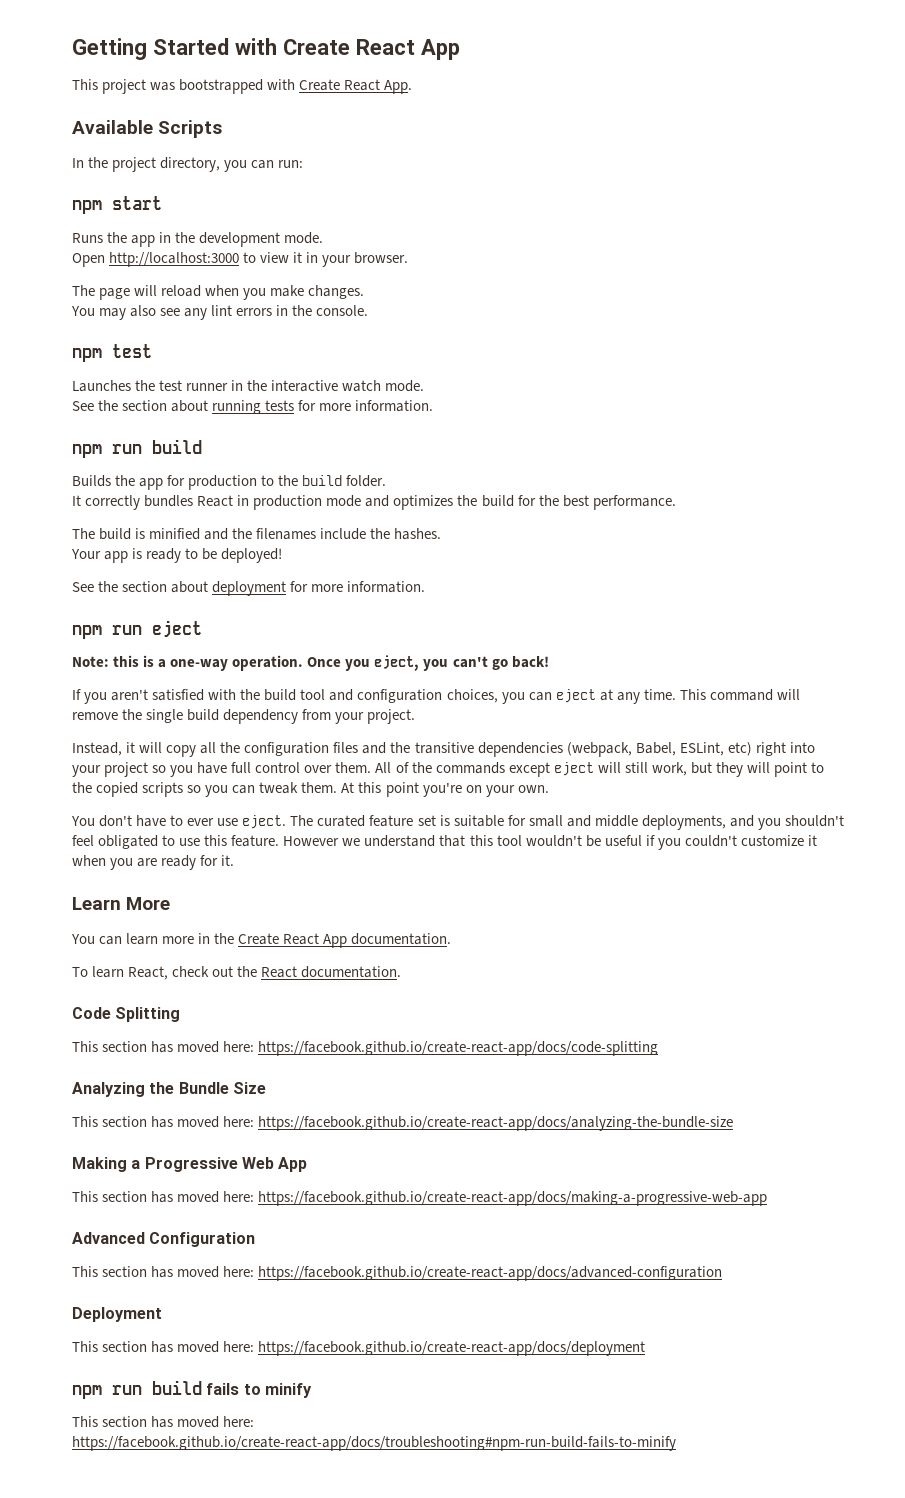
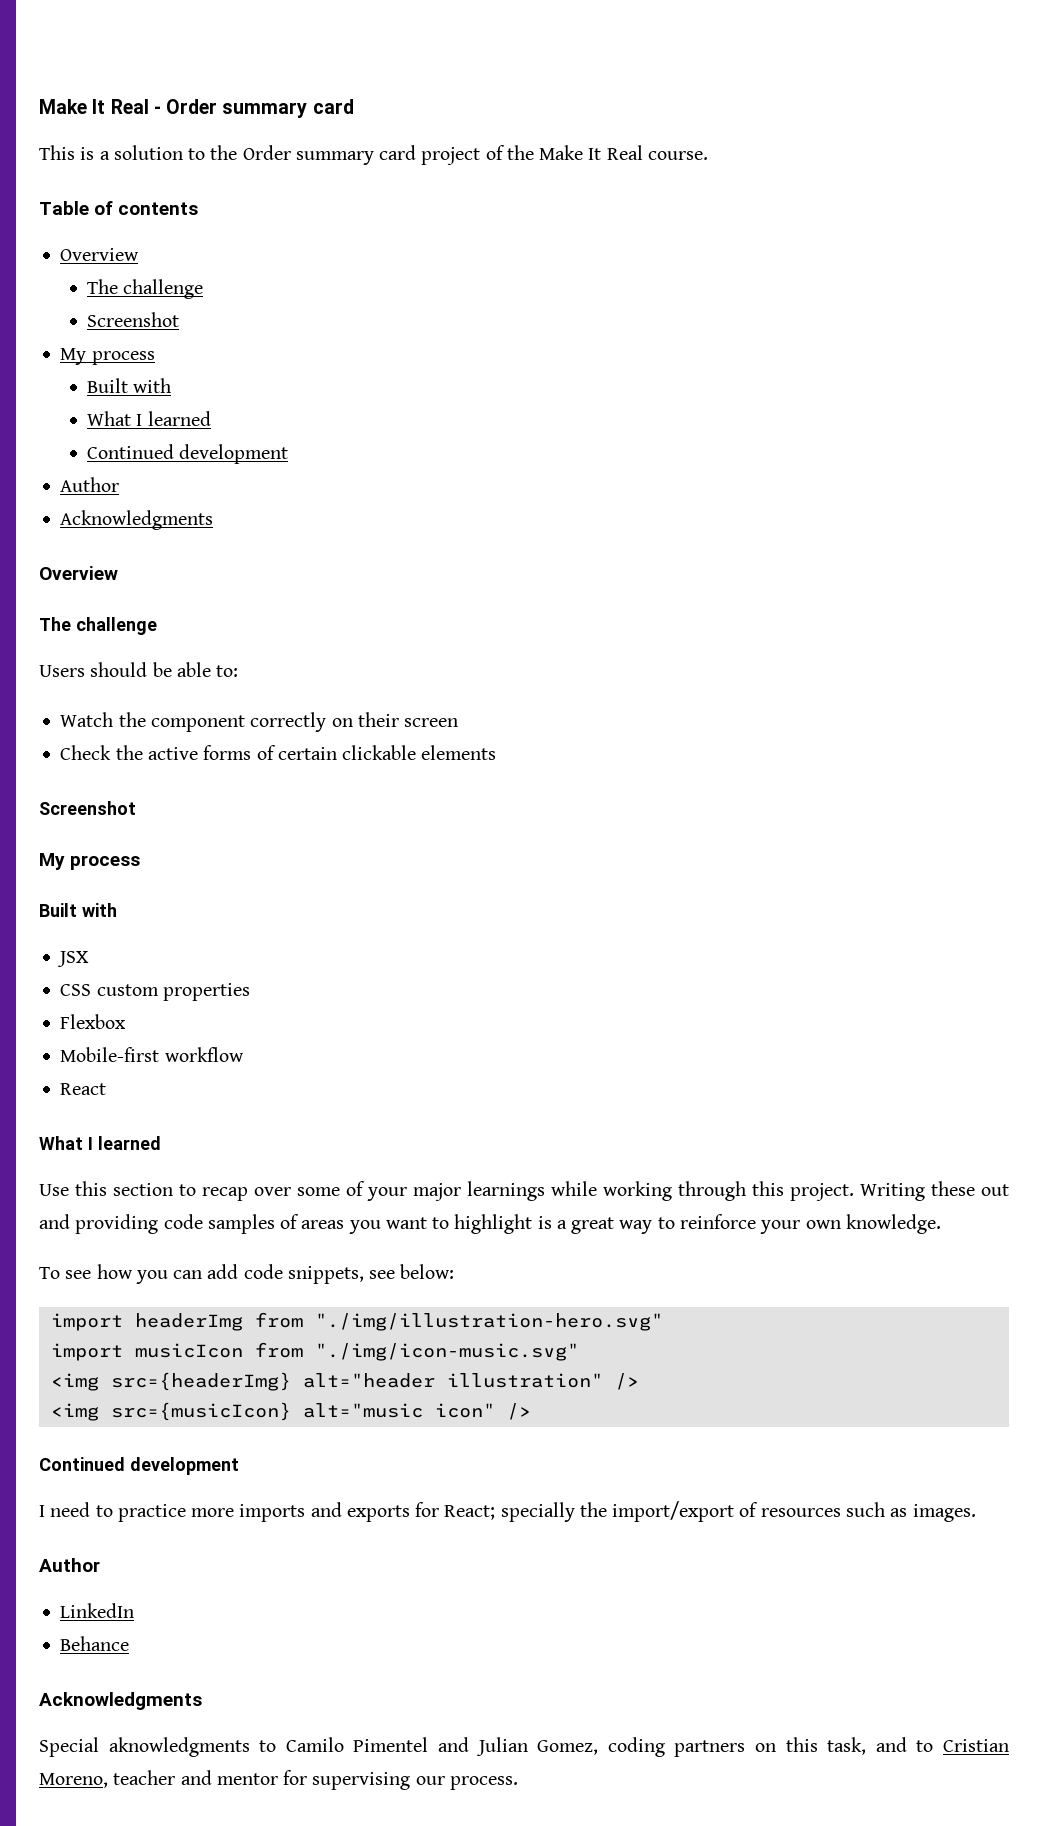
[72,38,460,60] [72,79,413,94] [72,120,223,138] [72,157,304,172] [72,196,162,214] [72,232,324,247] [72,252,409,267] [72,285,365,300] [71,305,369,320] [72,344,152,362] [72,380,425,392] [72,400,434,414] [72,439,202,458] [72,475,387,490] [72,495,676,510] [72,528,442,540] [71,548,283,563] [72,581,426,596] [72,620,202,639] [72,655,549,671] [72,689,800,704] [72,709,416,724] [72,742,815,757] [72,762,825,777] [72,782,549,797] [71,815,844,830] [72,835,817,850] [72,855,235,870] [72,897,171,910] [71,933,452,948] [72,966,402,980] [72,1007,181,1022] [72,1041,659,1056] [72,1082,266,1097] [72,1116,734,1131] [72,1157,308,1172] [72,1191,768,1206] [72,1232,256,1247] [72,1266,723,1281] [72,1307,162,1322] [72,1341,646,1356] [72,1380,312,1399] [72,1416,255,1428] [72,1436,676,1451] Getting Started with Create React App // This project was bootstrapped with Create React App. // Available Scripts // In the project directory, you can run: // npm start // Runs the app in the development mode. // Open http://localhost:3000 to view it in your browser. // The page will reload when you make changes. // You may also see any lint errors in the console. // npm test // Launches the test runner in the interactive watch mode. // See the section about running tests for more information. // npm run build // Builds the app for production to the build folder. // It correctly bundles React in production mode and optimizes the build for the best performance. // The build is minified and the filenames include the hashes. // Your app is ready to be deployed! // See the section about deployment for more information. // npm run eject // Note: this is a one-way operation. Once you eject, you can't go back! // If you aren't satisfied with the build tool and configuration choices, you can eject at any time. This command will remove the single build dependency from your project. // Instead, it will copy all the configuration files and the transitive dependencies (webpack, Babel, ESLint, etc) right into your project so you have full control over them. All of the commands except eject will still work, but they will point to the copied scripts so you can tweak them. At this point you're on your own. // You don't have to ever use eject. The curated feature set is suitable for small and middle deployments, and you shouldn't feel obligated to use this feature. However we understand that this tool wouldn't be useful if you couldn't customize it when you are ready for it. // Learn More // You can learn more in the Create React App documentation. // To learn React, check out the React documentation. // Code Splitting // This section has moved here: https://facebook.github.io/create-react-app/docs/code-splitting // Analyzing the Bundle Size // This section has moved here: https://facebook.github.io/create-react-app/docs/analyzing-the-bundle-size // Making a Progressive Web App // This section has moved here: https://facebook.github.io/create-react-app/docs/making-a-progressive-web-app // Advanced Configuration // This section has moved here: https://facebook.github.io/create-react-app/docs/advanced-configuration // Deployment // This section has moved here: https://facebook.github.io/create-react-app/docs/deployment // npm run build fails to minify // This section has moved here: https://facebook.github.io/create-react-app/docs/troubleshooting#npm-run-build-fails-to-minify -> [39,99,354,118] [39,145,708,165] [39,201,199,215] [60,248,140,261] [87,279,204,299] [87,312,180,327] [60,348,155,365] [87,378,172,393] [87,411,211,426] [87,444,289,464] [60,477,120,492] [60,510,214,530] [39,566,118,580] [39,617,157,635] [39,662,239,677] [60,712,459,732] [60,745,497,760] [39,801,136,815] [39,853,141,870] [39,903,117,917] [57,951,90,967] [60,983,250,1001] [60,1014,127,1029] [60,1047,244,1062] [60,1083,107,1095] [39,1136,161,1150] [39,1181,1009,1201] [39,1214,941,1234] [39,1264,455,1284] [50,1312,663,1331] [50,1342,579,1361] [50,1372,639,1391] [50,1402,531,1421] [39,1457,239,1475] [39,1501,976,1522] [39,1558,100,1572] [60,1603,135,1618] [60,1636,130,1651] [39,1692,202,1710] [39,1737,1010,1757] [39,1770,518,1790] Make It Real - Order summary card // This is a solution to the Order summary card project of the Make It Real course. // Table of contents // Overview // The challenge // Screenshot // My process // Built with // What I learned // Continued development // Author // Acknowledgments // Overview // The challenge // Users should be able to: // Watch the component correctly on their screen // Check the active forms of certain clickable elements // Screenshot // My process // Built with // JSX // CSS custom properties // Flexbox // Mobile-first workflow // React // What I learned // Use this section to recap over some of your major learnings while working through this project. Writing these out and providing code samples of areas you want to highlight is a great way to reinforce your own knowledge. // To see how you can add code snippets, see below: // import headerImg from "./img/illustration-hero.svg" // import musicIcon from "./img/icon-music.svg" // <img src={headerImg} alt="header illustration" /> // <img src={musicIcon} alt="music icon" /> // Continued development // I need to practice more imports and exports for React; specially the import/export of resources such as images. // Author // LinkedIn // Behance // Acknowledgments // Special aknowledgments to Camilo Pimentel and Julian Gomez, coding partners on this task, and to Cristian Moreno, teacher and mentor for supervising our process.

